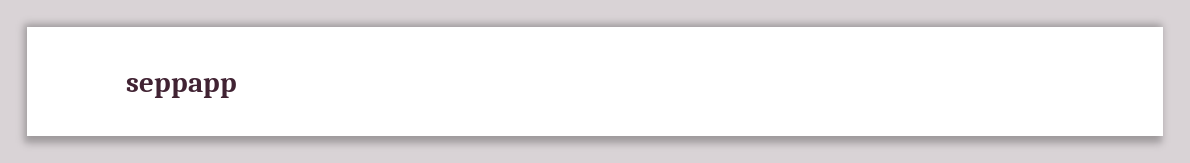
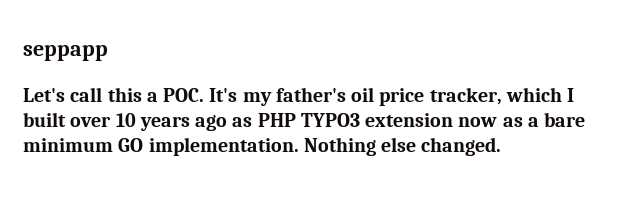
(237, 88) none -> [23,87,575,106] [23,112,586,131] [23,137,502,156] // Let's call this a POC. It's my father's oil price tracker, which I built over 10 years ago as PHP TYPO3 extension now as a bare minimum GO implementation. Nothing else changed.

